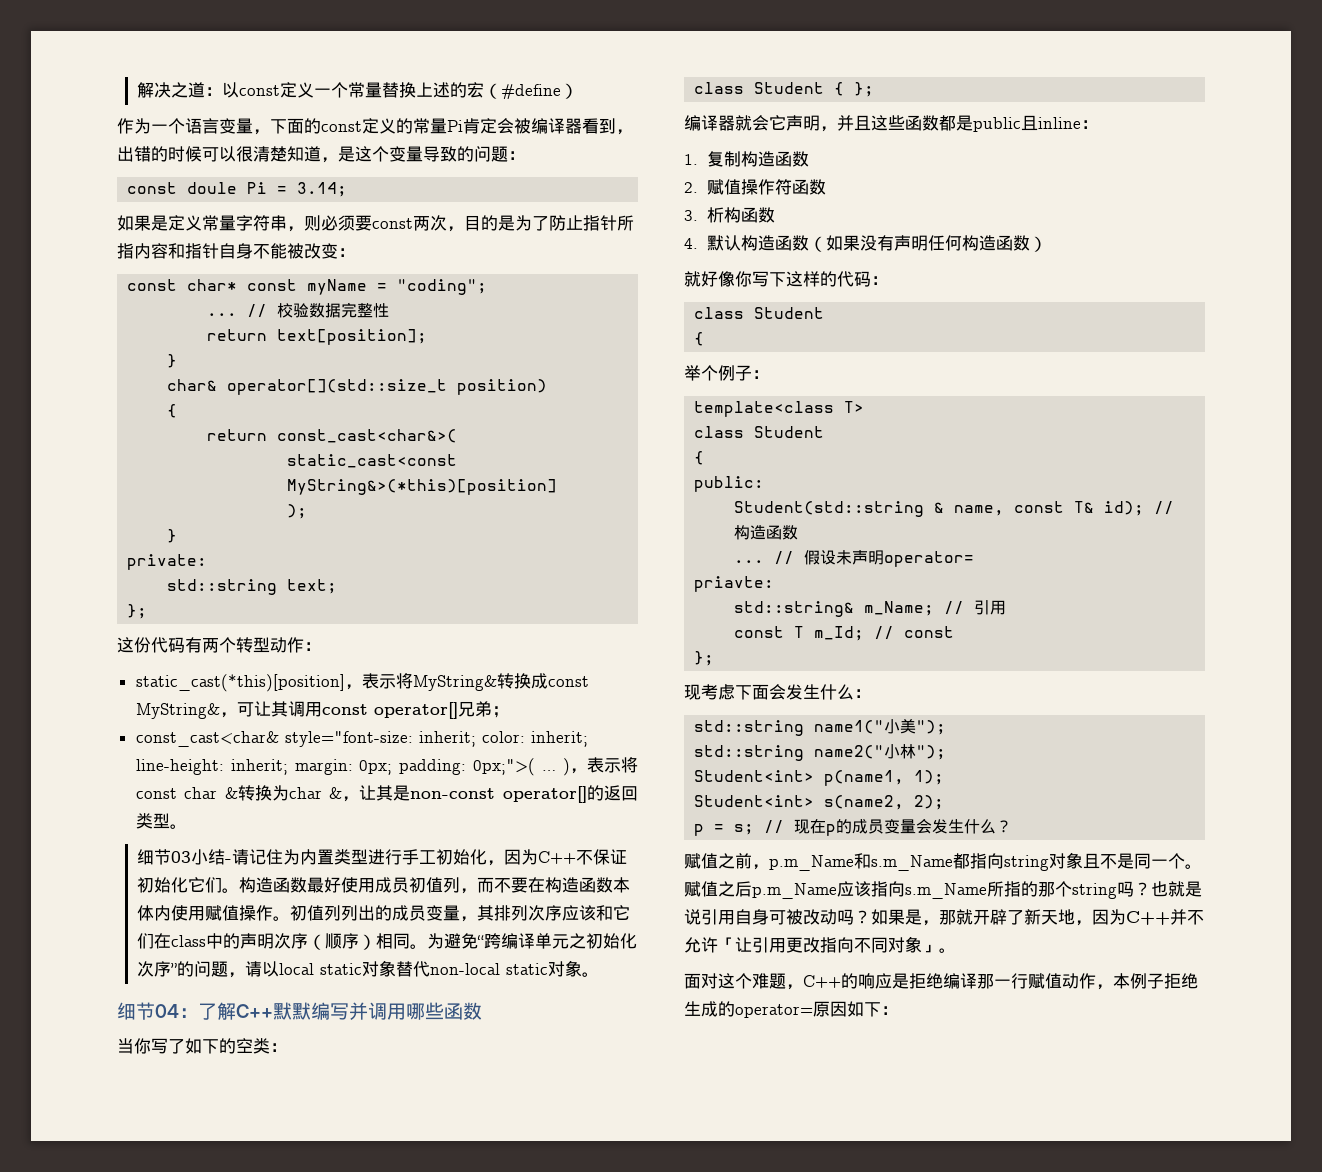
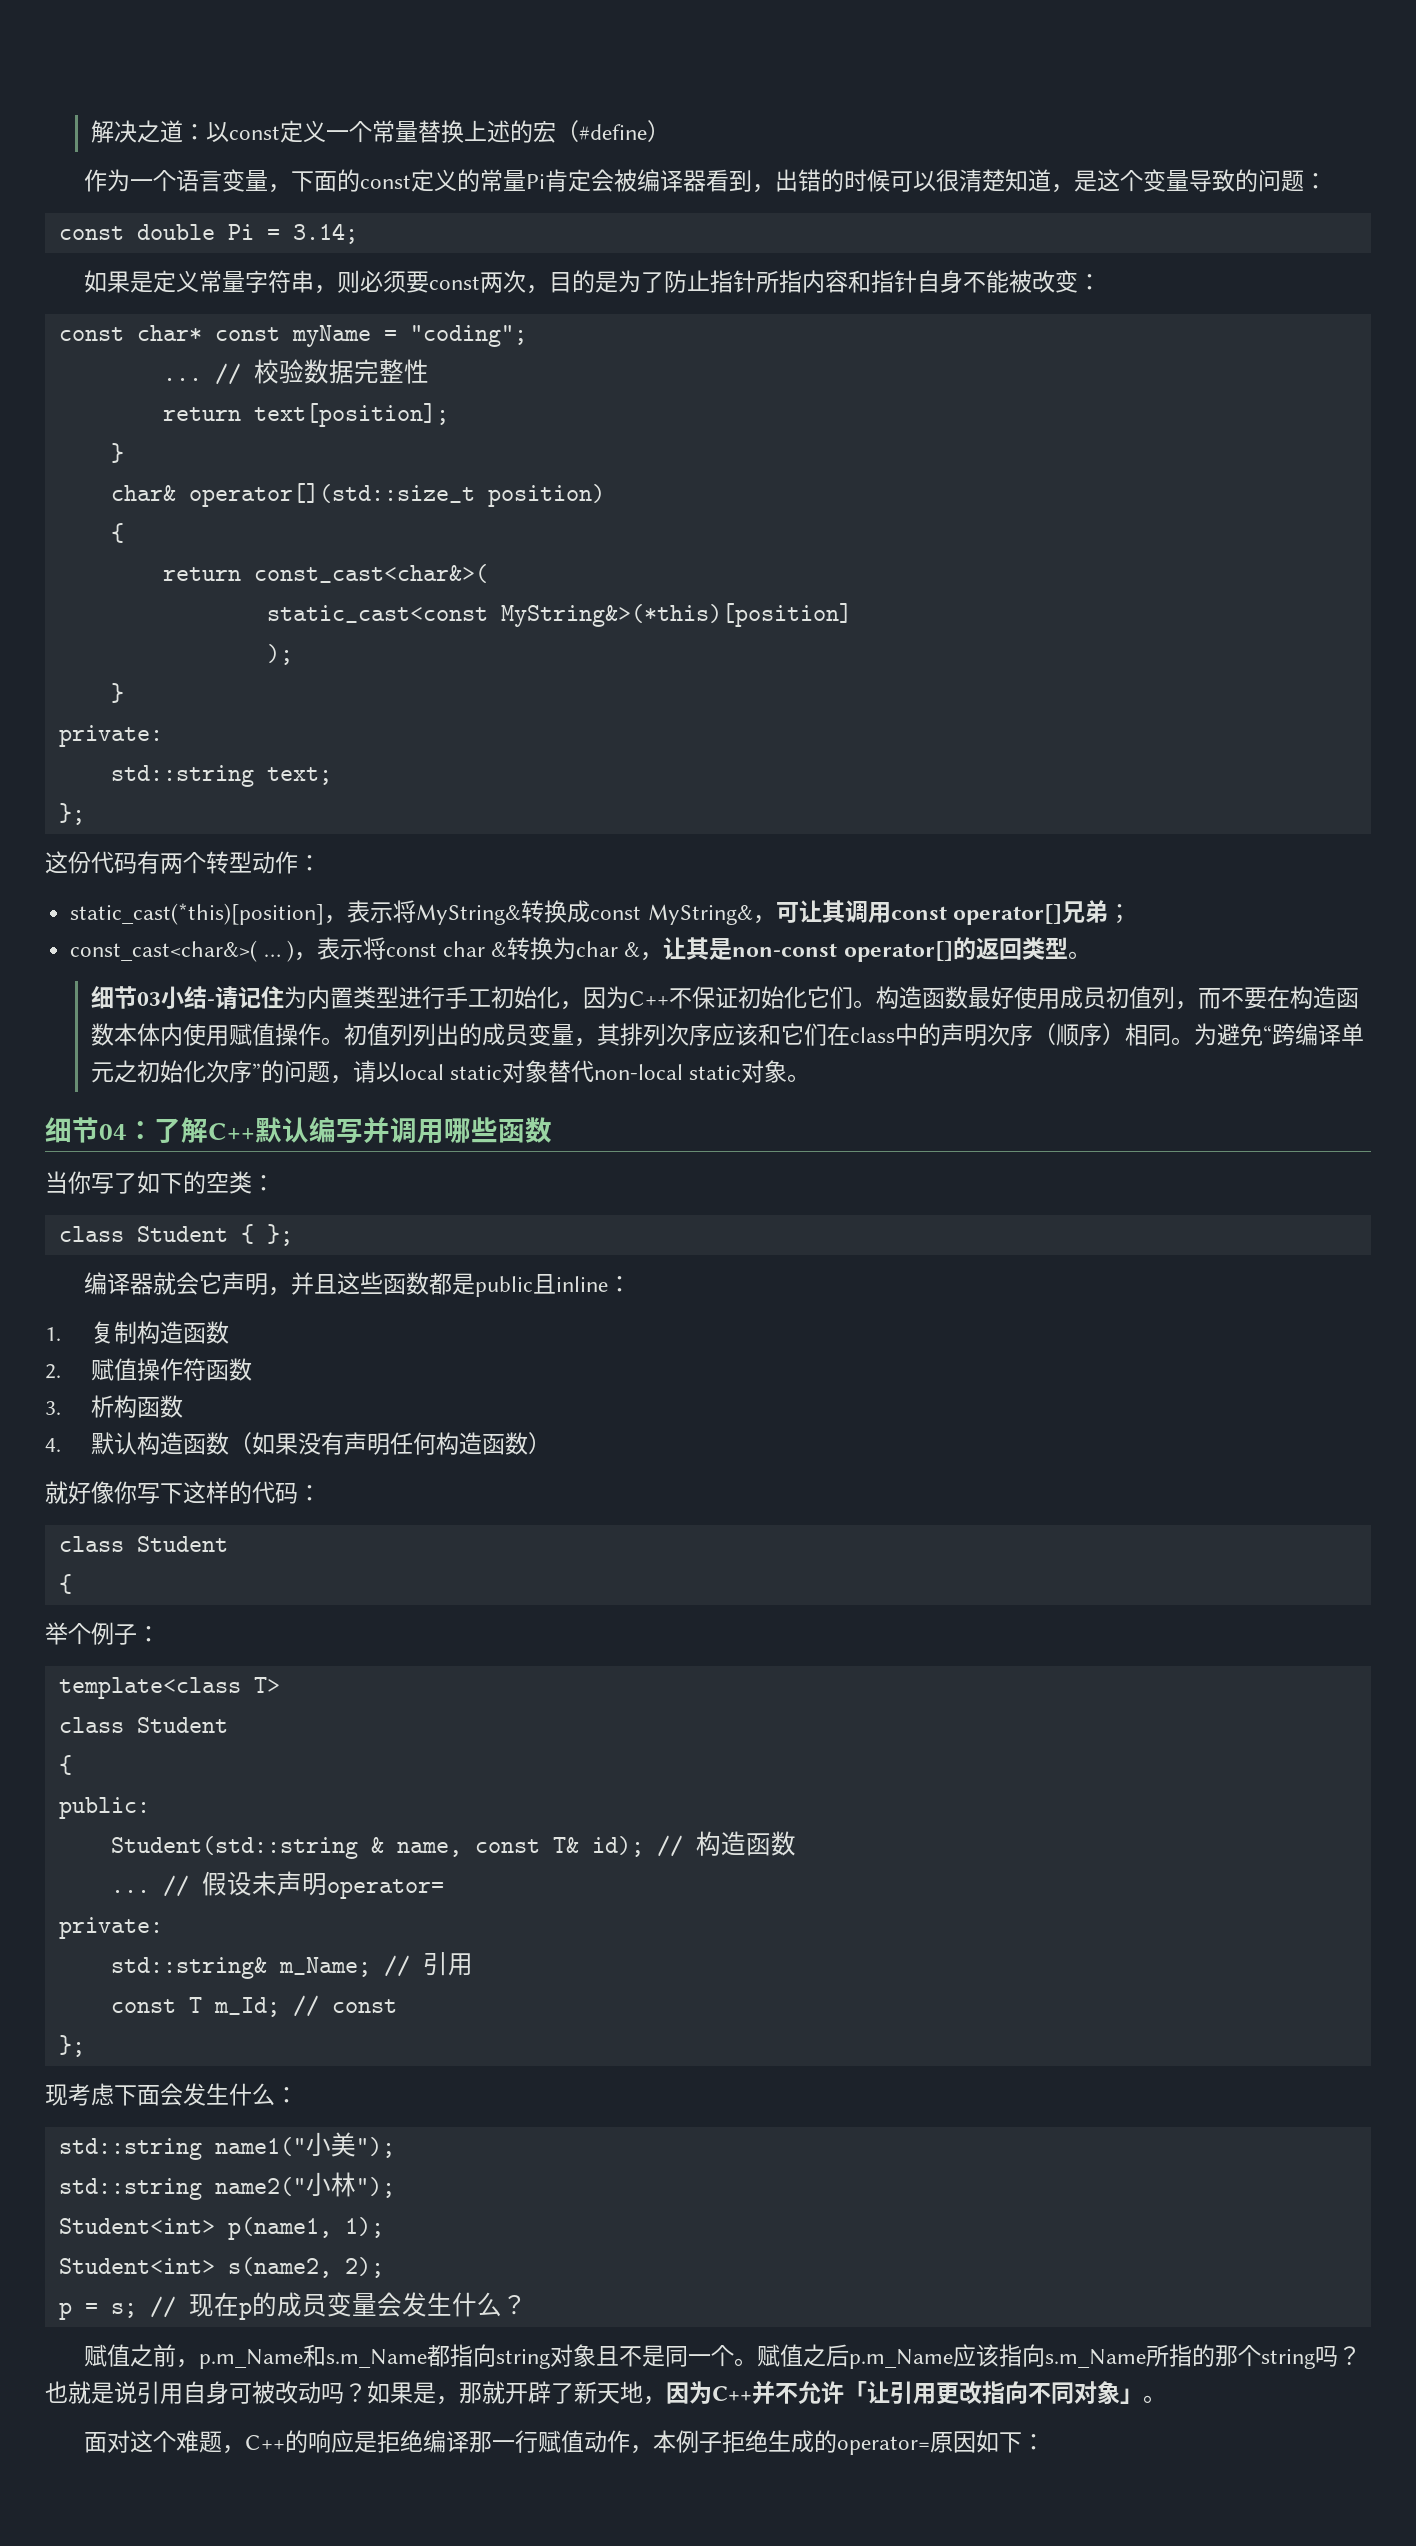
[187,182,238,194] doule -> [136,224,215,240] double
[135,731,588,747] [135,758,536,776] const_cast<char& style="font-size: inherit; color: inherit; line-height: inherit; margin: 0px; padding: 0px;">( -> [70,940,258,962] const_cast<char&>(
[292,1002,311,1020] 默 -> [282,1117,309,1143] 认
[694,576,775,592] priavte: -> [58,1917,163,1939] private:

